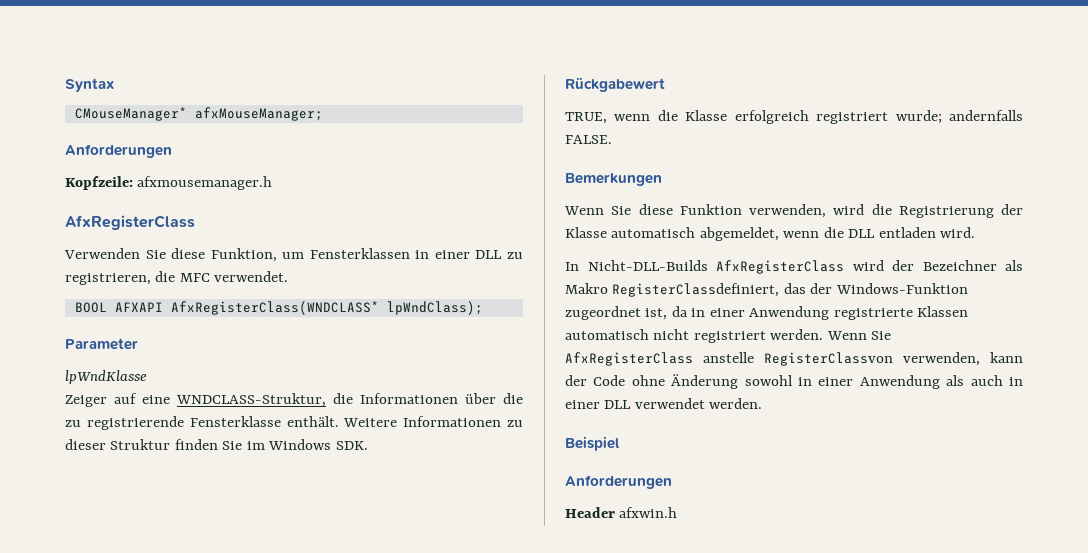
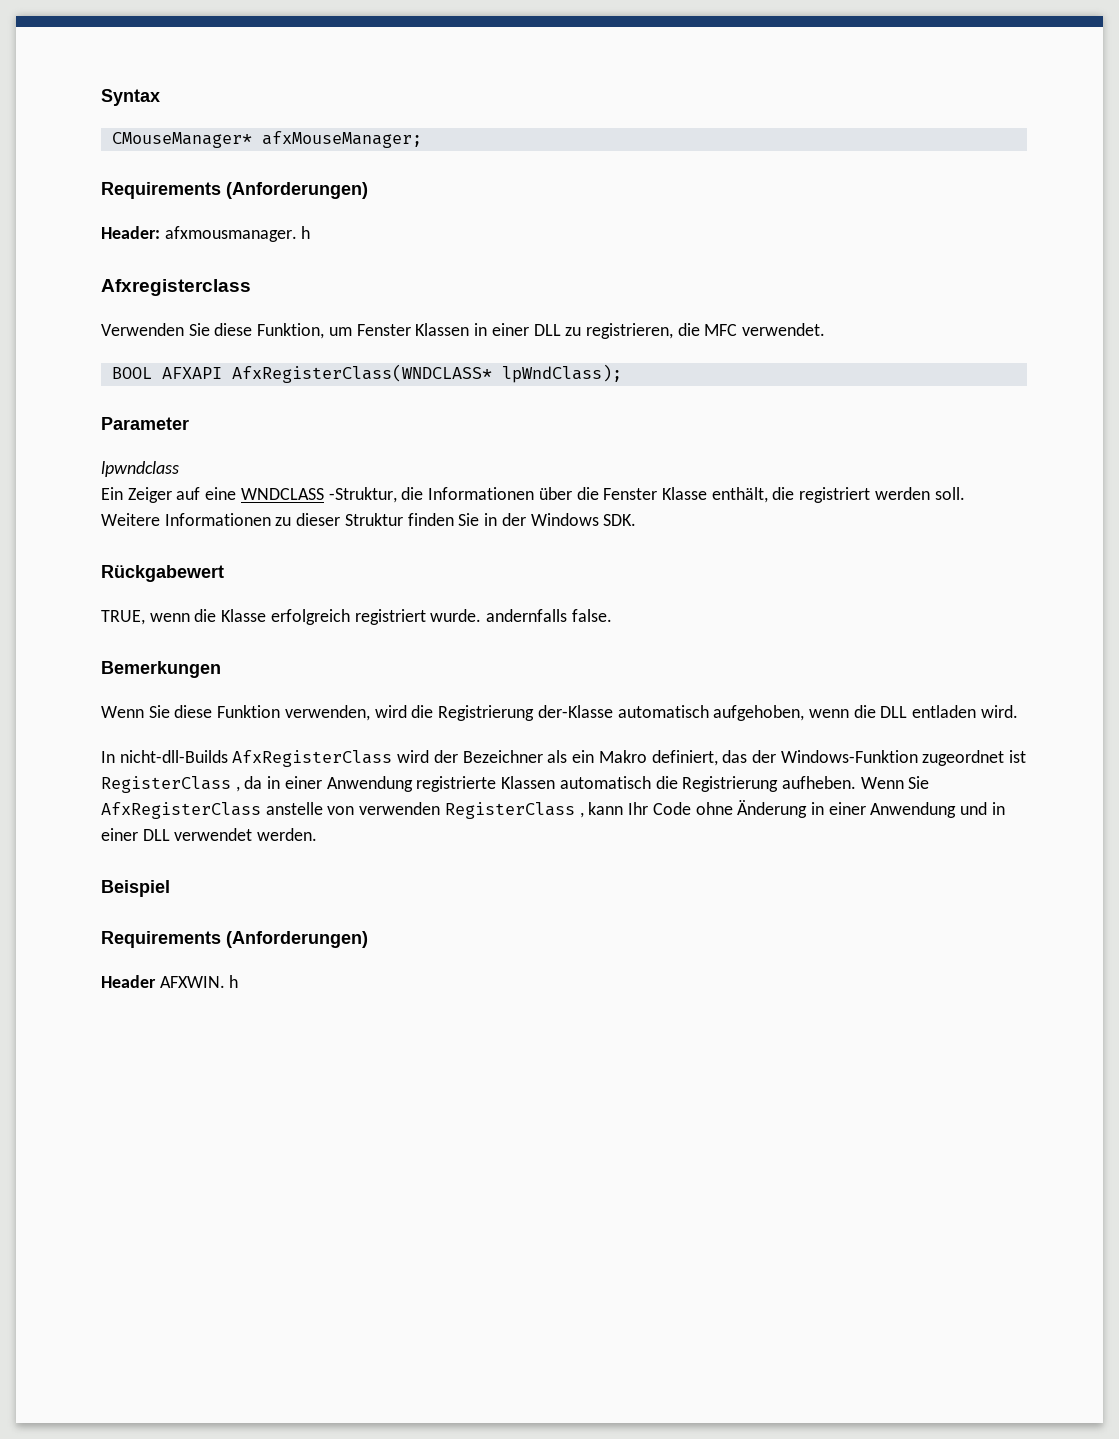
[65,144,172,158] [65,176,273,190] [65,215,195,230] Anforderungen // Kopfzeile: afxmousemanager.h // AfxRegisterClass -> [101,182,368,199] [101,226,311,242] [101,279,251,296] Requirements (Anforderungen) // Header: afxmousmanager. h // Afxregisterclass
[309,248,410,259] Fensterklassen -> [356,323,470,336] Fenster Klassen
[65,370,147,384] lpWndKlasse // -> [101,461,179,477] [101,487,123,500] lpwndclass // Ein
[176,393,326,407] WNDCLASS-Struktur, -> [240,487,397,503] WNDCLASS -Struktur,
[65,416,339,430] zu registrierende Fensterklasse enthält. -> [603,487,965,503] Fenster Klasse enthält, die registriert werden soll.
[246,441,265,450] im -> [484,513,526,526] in der
[895,110,1023,124] [565,135,612,144] wurde; andernfalls FALSE. -> [430,609,612,622] wurde. andernfalls false.
[1001,204,1023,215] [565,227,779,241] der Klasse automatisch abgemeldet, -> [537,705,805,721] der-Klasse automatisch aufgehoben,
[587,260,708,271] Nicht-DLL-Builds -> [119,750,228,763] nicht-dll-Builds
[565,283,780,297] Makro RegisterClassdefiniert, -> [572,750,718,766] ein Makro definiert,
[645,308,668,320] ist, -> [1009,750,1027,763] [101,776,240,793] ist RegisterClass ,
[653,329,824,343] nicht registriert werden. -> [655,776,856,792] die Registrierung aufheben.
[764,352,1023,366] [565,375,587,386] RegisterClassvon verwenden, kann der -> [327,802,649,819] von verwenden RegisterClass , kann Ihr
[744,375,1003,389] sowohl in einer Anwendung als auch -> [810,802,988,818] in einer Anwendung und
[565,475,672,489] Anforderungen -> [101,931,368,948] Requirements (Anforderungen)
[619,507,678,518] afxwin.h -> [159,975,239,988] AFXWIN. h

